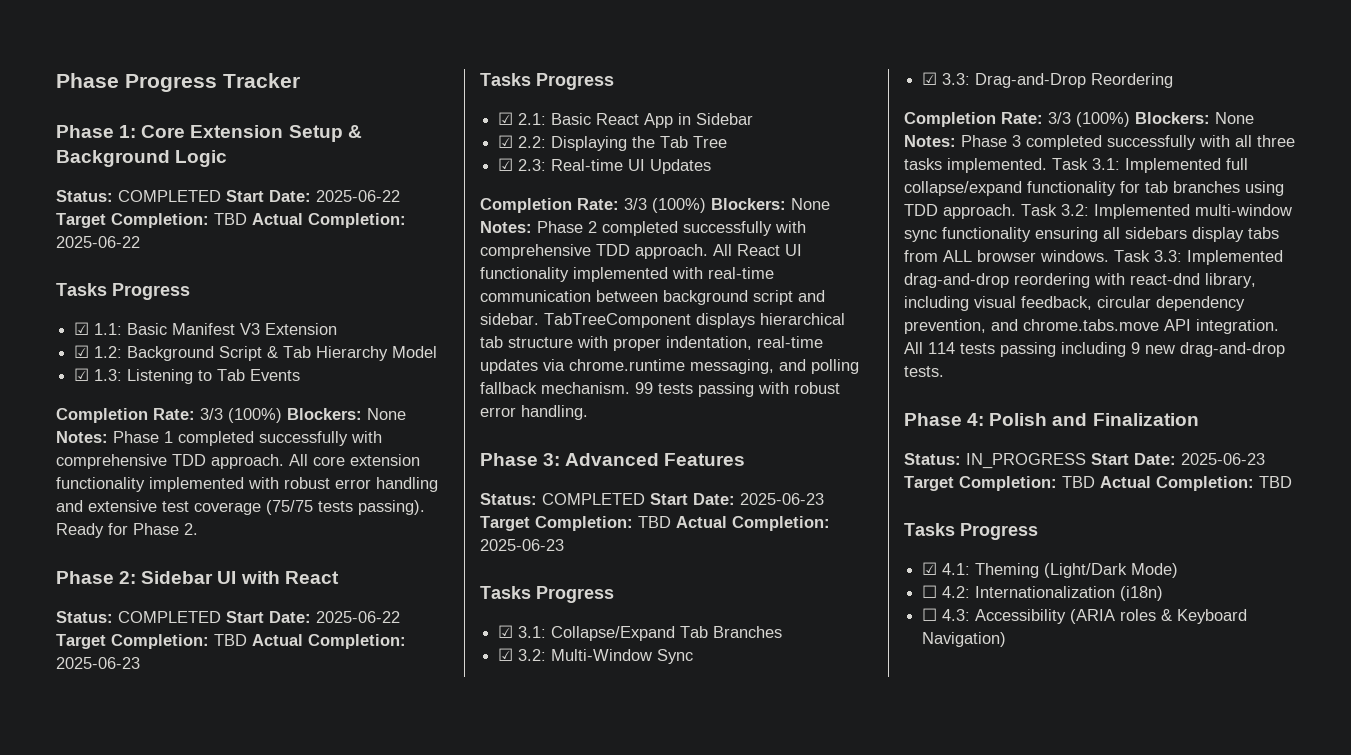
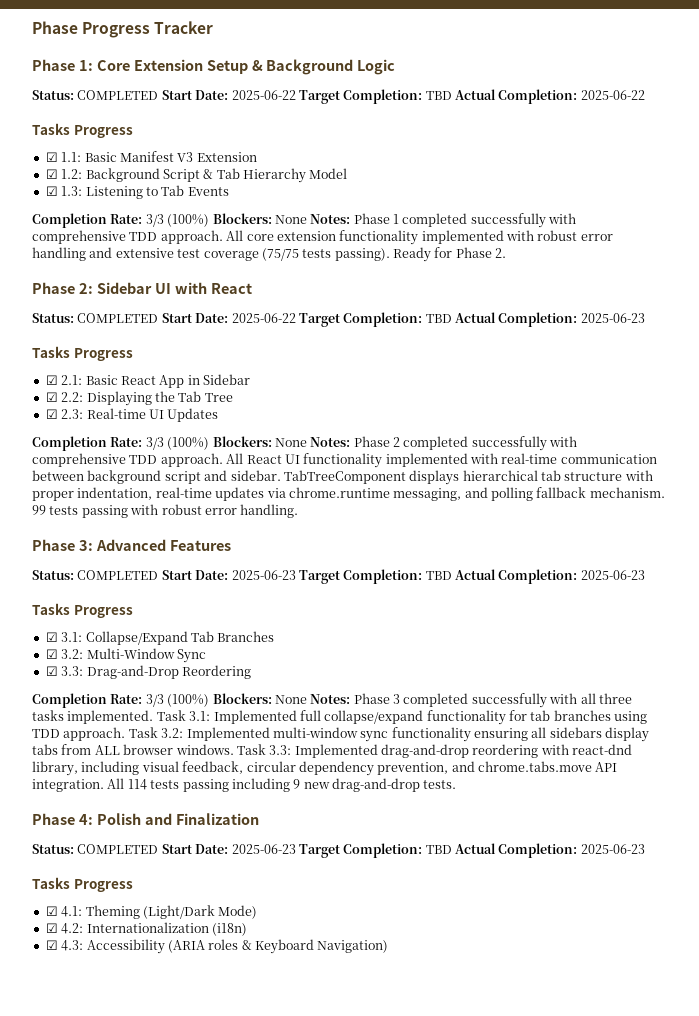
[966,453,1265,469] [904,476,1292,491] IN_PROGRESS Start Date: 2025-06-23 Target Completion: TBD Actual Completion: TBD -> [77,843,645,858] COMPLETED Start Date: 2025-06-23 Target Completion: TBD Actual Completion: 2025-06-23
[922,585,938,598] ☐ -> [45,923,58,933] ☑
[922,608,938,621] ☐ -> [45,940,58,950] ☑

